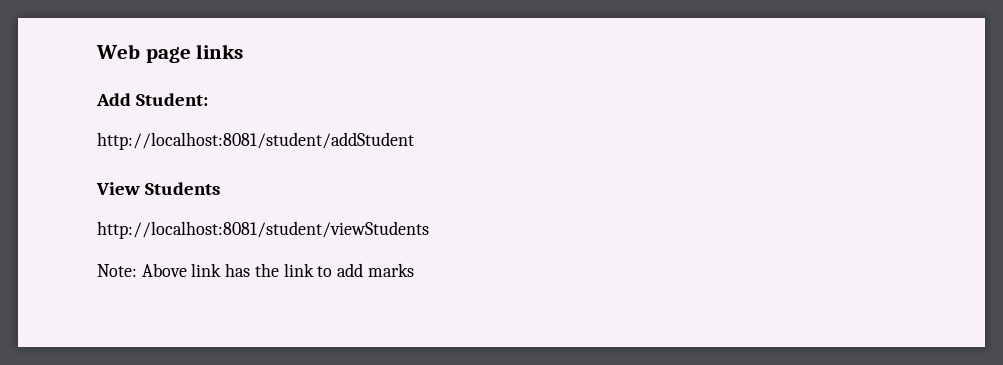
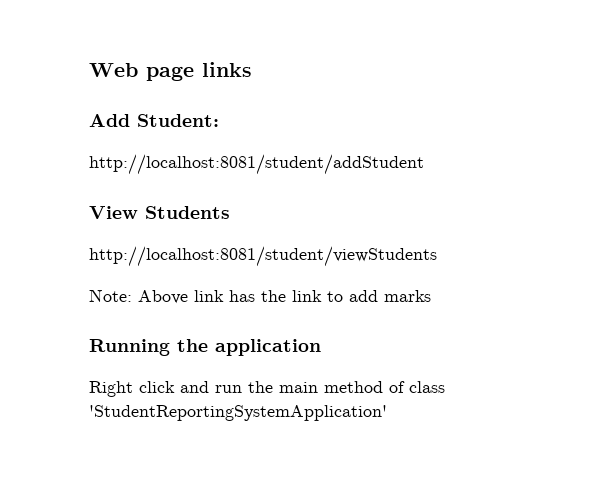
(414, 270) none -> [89,339,321,356] [89,381,445,397] [89,405,387,421] // Running the application // Right click and run the main method of class 'StudentReportingSystemApplication'

